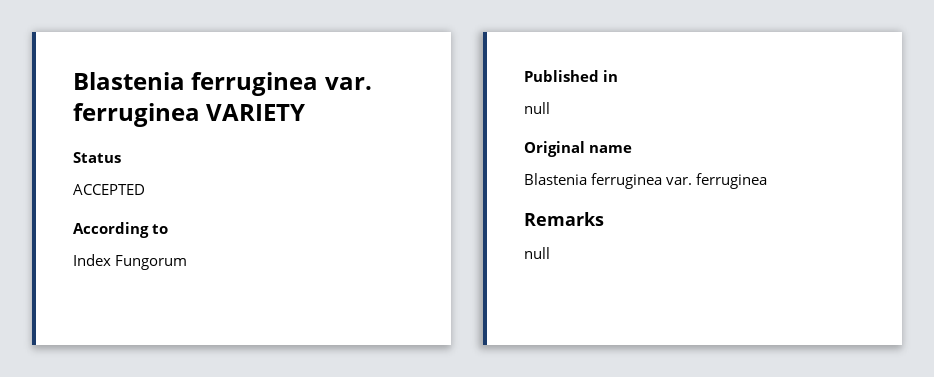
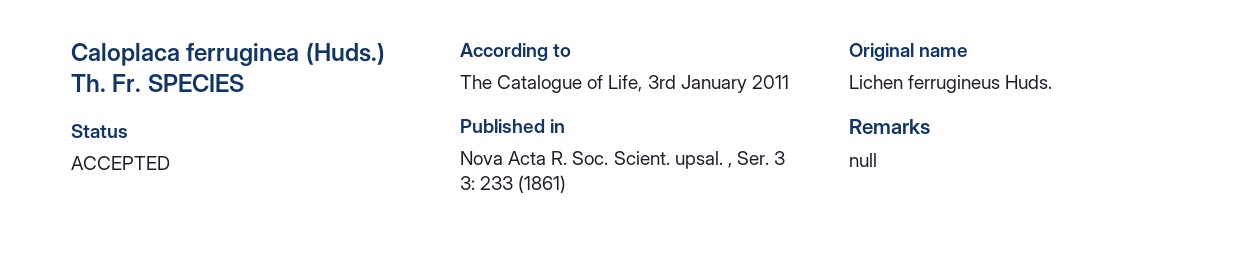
[73,72,372,96] [73,103,306,127] [73,152,121,163] [73,184,145,195] [73,222,169,238] [73,254,188,270] [524,70,619,82] [524,102,550,114] [524,141,633,157] [524,173,768,189] Blastenia ferruginea var. ferruginea VARIETY // Status // ACCEPTED // According to // Index Fungorum // Published in // null // Original name // Blastenia ferruginea var. ferruginea -> [71,43,385,66] [71,74,244,92] [71,124,128,138] [71,156,170,170] [460,43,572,61] [460,75,789,93] [460,119,566,133] [460,151,786,169] [460,175,567,193] [849,43,969,61] [849,75,1053,93] Caloplaca ferruginea (Huds.) Th. Fr. SPECIES // Status // ACCEPTED // According to // The Catalogue of Life, 3rd January 2011 // Published in // Nova Acta R. Soc. Scient. upsal. , Ser. 3 3: 233 (1861) // Original name // Lichen ferrugineus Huds.

